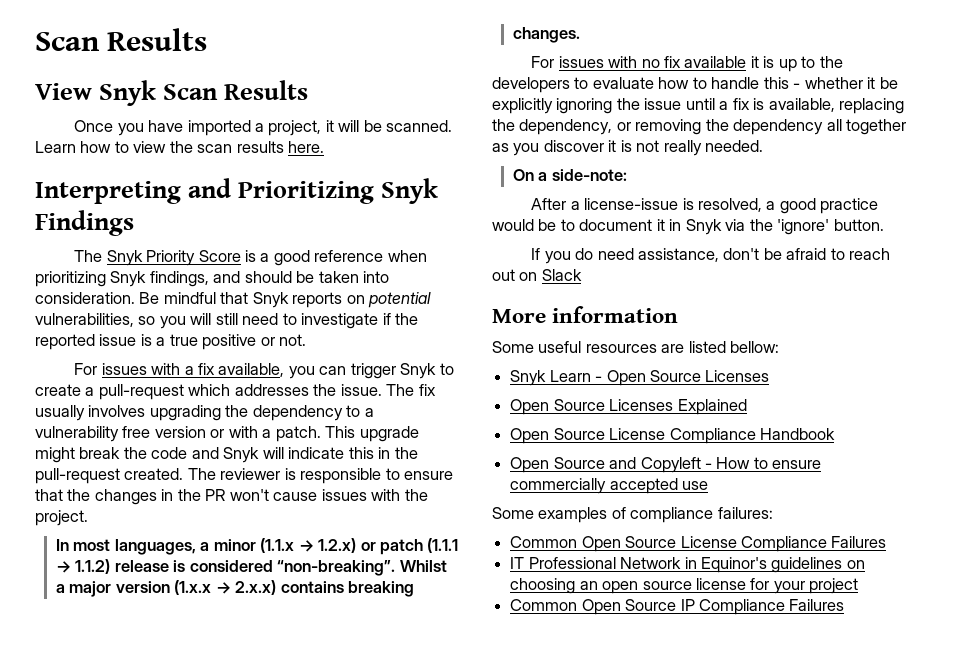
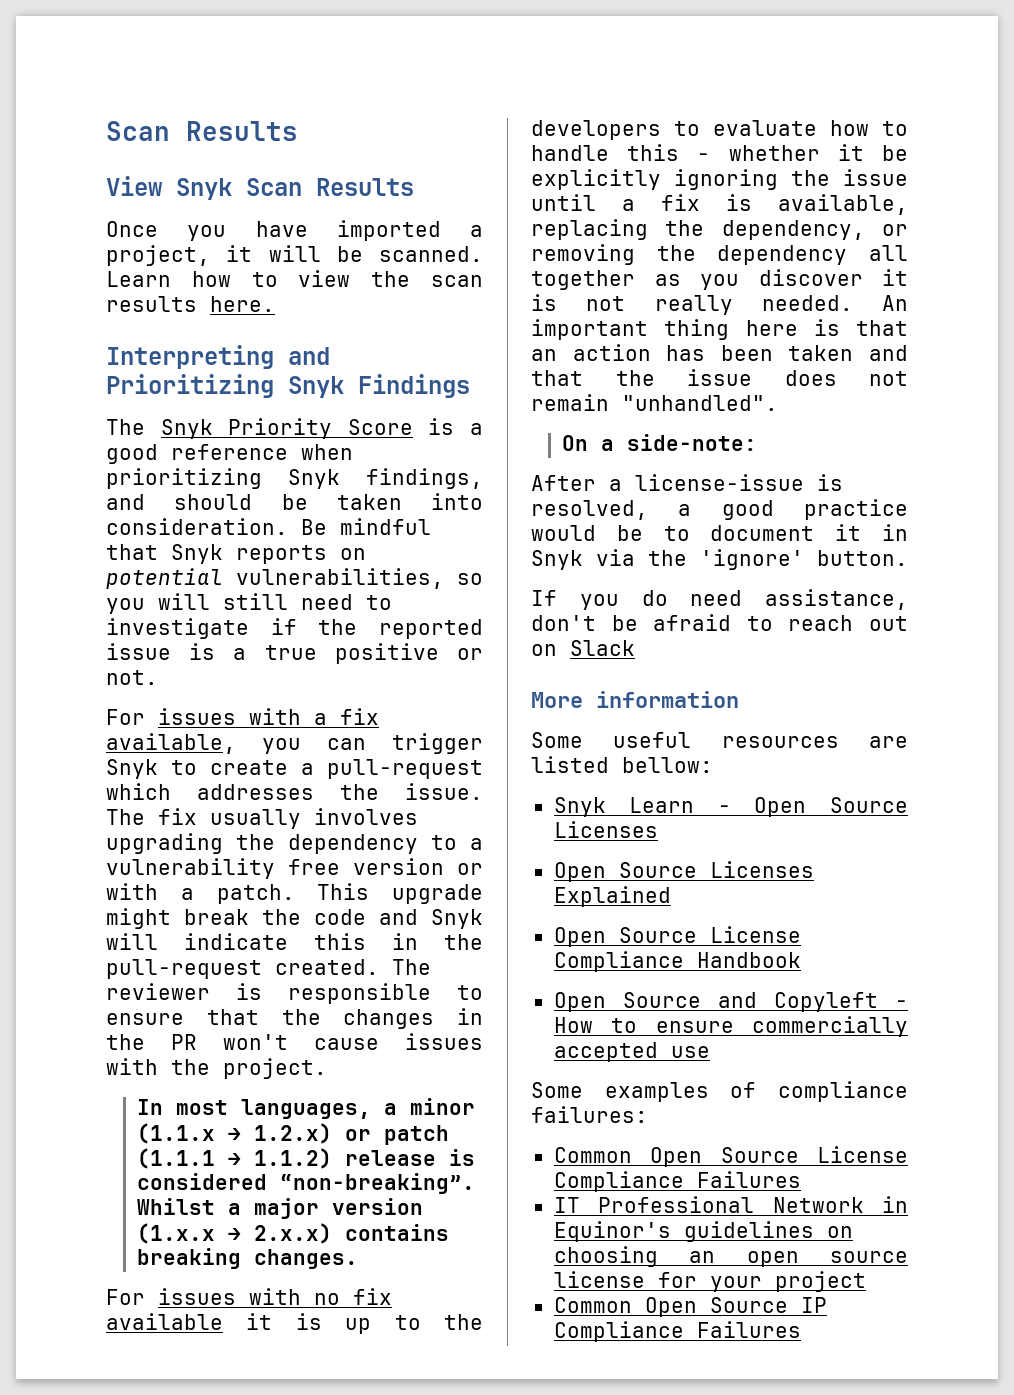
(764, 146) none -> [882,295,908,311] [531,319,908,340] [531,344,908,361] [531,369,908,386] [531,394,778,411] An important thing here is that an action has been taken and that the issue does not remain "unhandled".

